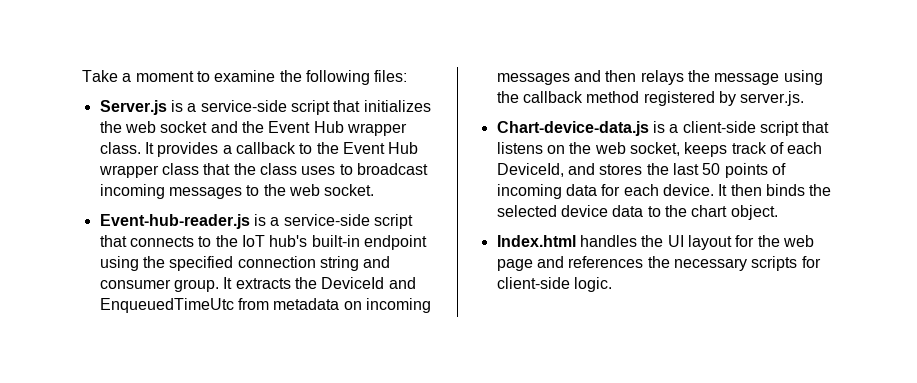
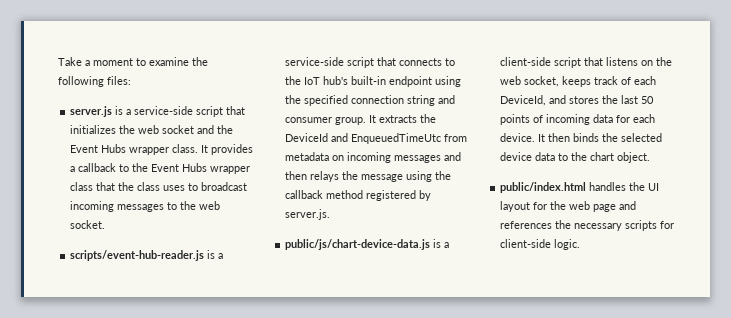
[99,100,167,115] Server.js -> [70,106,113,117] server.js
[313,121,344,133] Hub -> [101,144,127,153] Hubs
[388,142,419,154] Hub -> [182,163,208,172] Hubs
[99,214,250,229] Event-hub-reader.js -> [70,250,205,261] scripts/event-hub-reader.js
[496,121,649,136] Chart-device-data.js -> [285,239,431,250] public/js/chart-device-data.js
[496,235,576,247] Index.html -> [500,182,587,193] public/index.html

